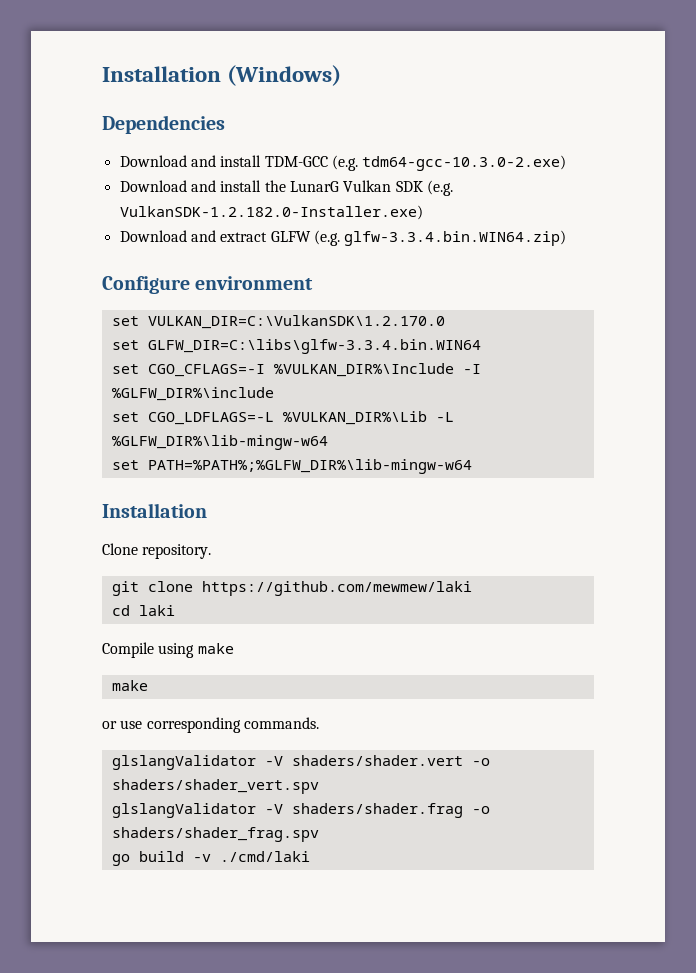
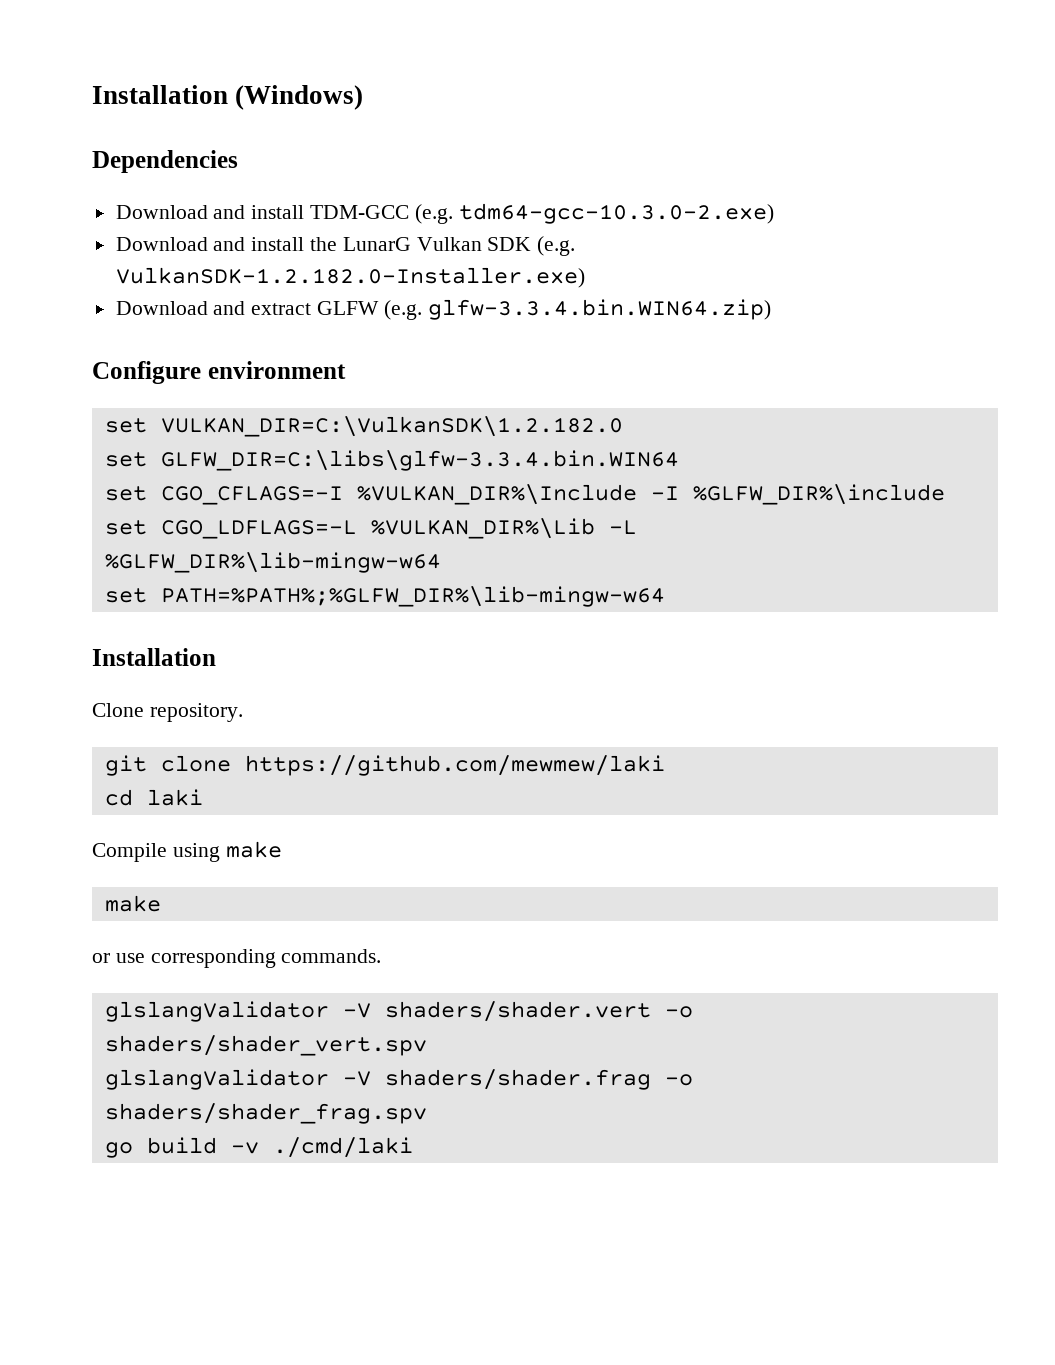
[147,315,445,329] VULKAN_DIR=C:\VulkanSDK\1.2.170.0 -> [160,416,623,437] VULKAN_DIR=C:\VulkanSDK\1.2.182.0

